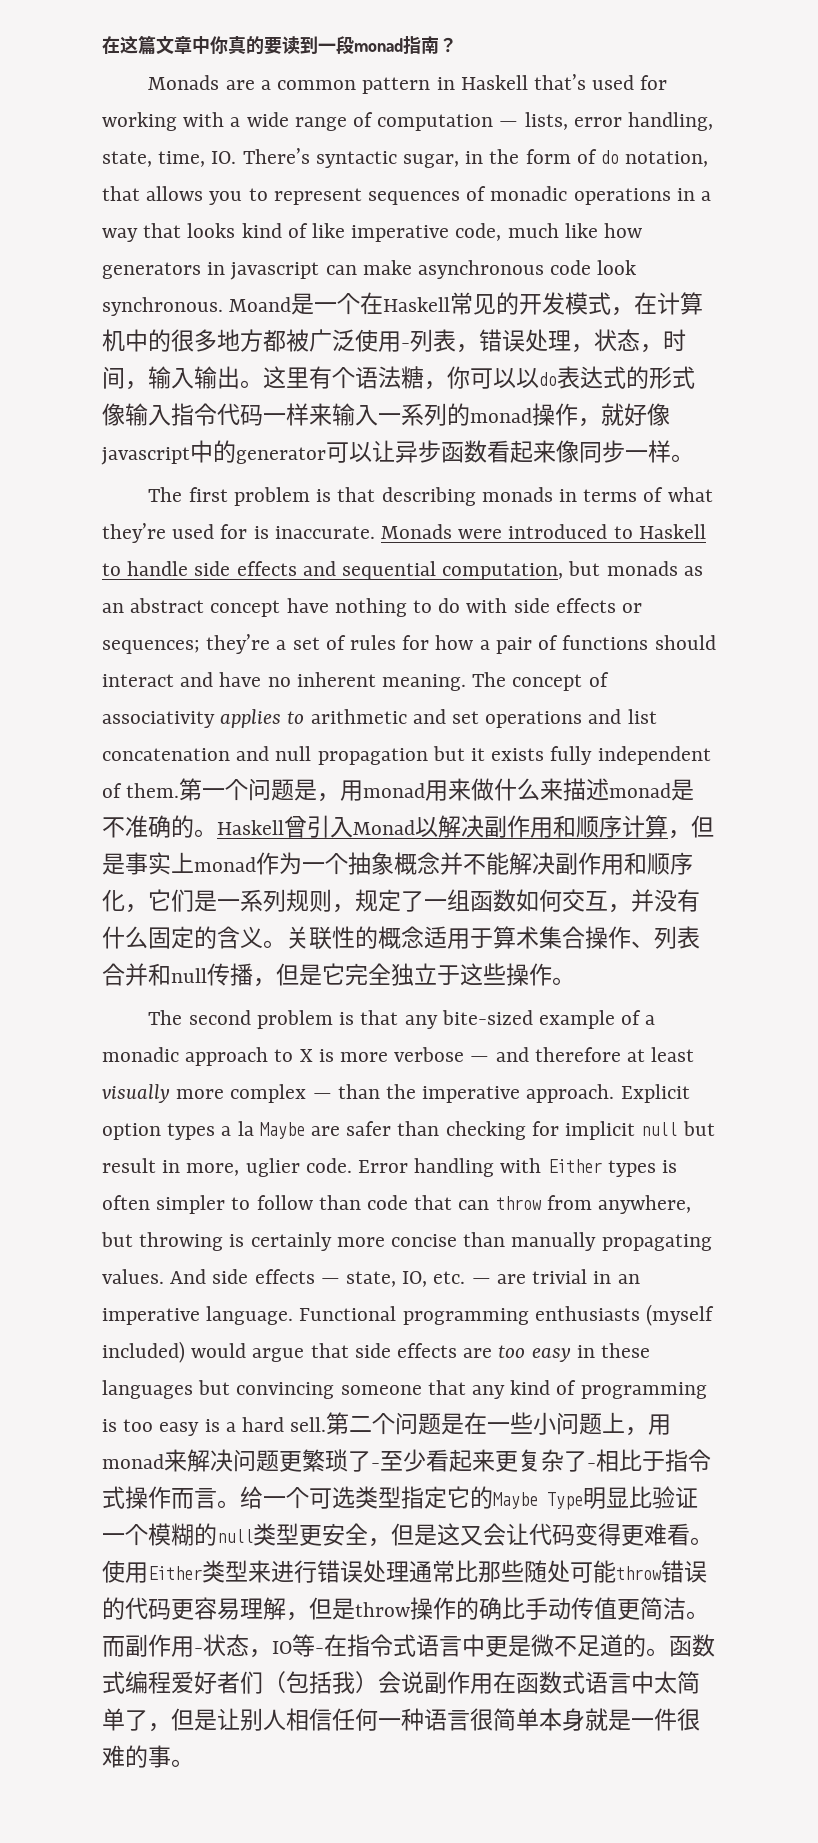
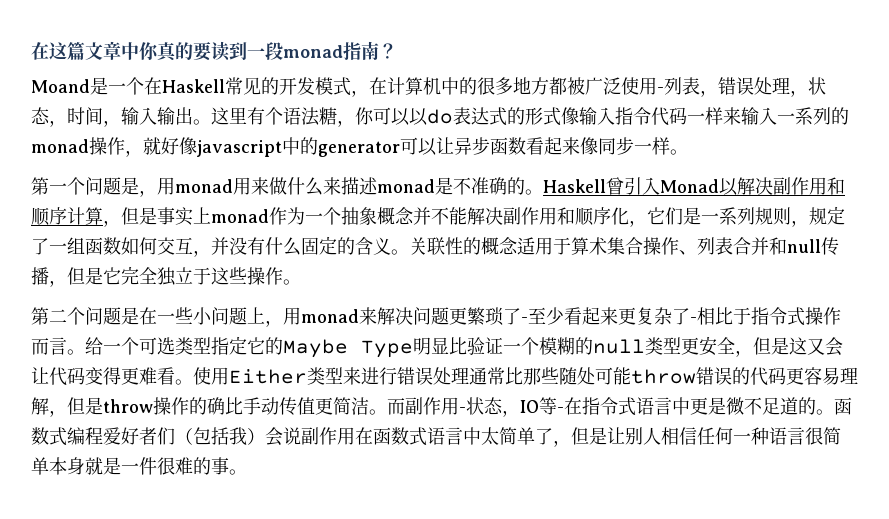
[148,74,668,94] [102,112,714,131] [102,148,709,168] [102,186,712,205] [102,223,643,242] [102,260,637,280] [102,297,223,316] Monads are a common pattern in Haskell that’s used for working with a wide range of computation — lists, error handling, state, time, IO. There’s syntactic sugar, in the form of do notation, that allows you to represent sequences of monadic operations in a way that looks kind of like imperative code, much like how generators in javascript can make asynchronous code look synchronous. -> (397, 51) none
[148,487,713,506] [102,523,706,543] [102,561,703,580] [102,598,643,617] [102,634,716,654] [102,672,609,691] [102,709,657,728] [102,746,711,765] [102,783,180,798] The first problem is that describing monads in terms of what they’re used for is inaccurate. Monads were introduced to Haskell to handle side effects and sequential computation, but monads as an abstract concept have nothing to do with side effects or sequences; they’re a set of rules for how a pair of functions should interact and have no inherent meaning. The concept of associativity applies to arithmetic and set operations and list concatenation and null propagation but it exists fully independent of them. -> (688, 152) none
[148,1010,656,1029] [102,1047,695,1066] [102,1084,690,1103] [102,1121,715,1140] [102,1158,678,1177] [102,1195,692,1214] [101,1232,712,1251] [102,1269,640,1287] [102,1304,715,1326] [102,1341,651,1363] [102,1380,707,1399] [102,1417,327,1436] The second problem is that any bite-sized example of a monadic approach to X is more verbose — and therefore at least visually more complex — than the imperative approach. Explicit option types a la Maybe are safer than checking for implicit null but result in more, uglier code. Error handling with Either types is often simpler to follow than code that can throw from anywhere, but throwing is certainly more concise than manually propagating values. And side effects — state, IO, etc. — are trivial in an imperative language. Functional programming enthusiasts (myself included) would argue that side effects are too easy in these languages but convincing someone that any kind of programming is too easy is a hard sell. -> (301, 282) none

